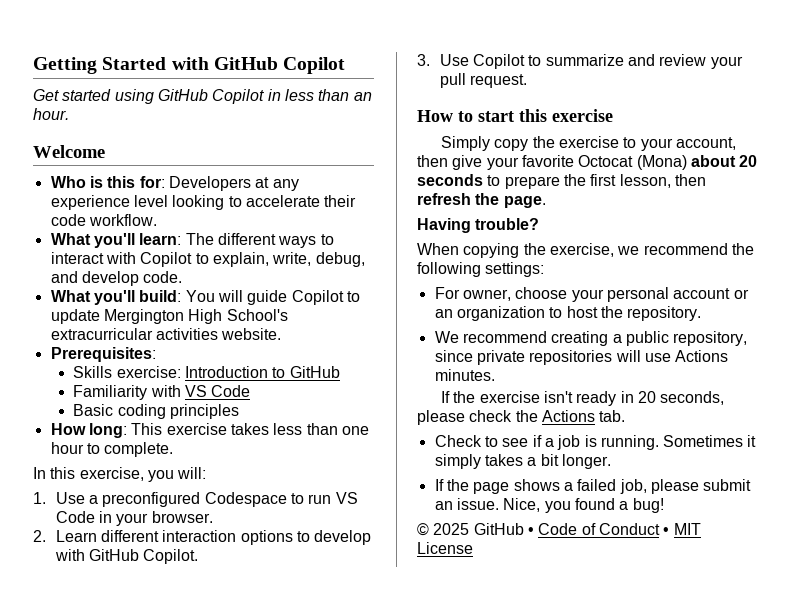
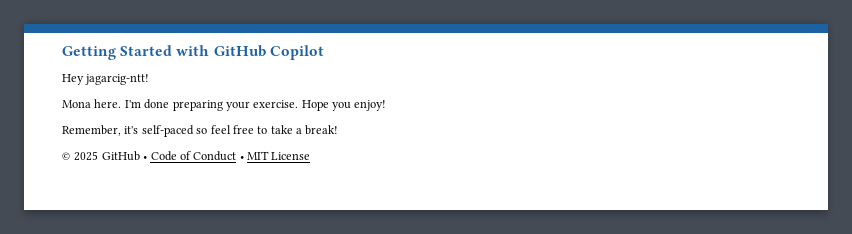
[33,89,372,104] [33,108,69,120] [33,145,105,158] [50,176,299,191] [50,195,357,210] [50,214,157,226] [50,233,334,248] [50,252,365,267] [50,271,183,286] [50,290,360,305] [50,309,288,324] [50,328,282,340] [50,347,156,362] [73,366,340,378] [73,385,251,400] [73,404,239,419] [50,423,369,438] [50,442,174,457] [33,467,207,482] [33,492,358,507] [55,511,213,526] [33,530,372,545] [54,549,199,564] [417,54,743,69] [439,73,527,88] [417,109,613,122] [441,136,737,151] [417,155,758,170] [417,174,706,189] [417,193,546,208] [417,218,540,233] [417,243,754,258] [417,262,545,277] [434,287,749,302] [434,306,702,321] [434,331,748,346] [434,350,729,365] [434,369,495,381] [441,391,725,406] [417,410,626,425] [434,435,757,450] [434,454,611,469] [434,479,752,494] [434,498,664,513] Get started using GitHub Copilot in less than an hour. // Welcome // Who is this for: Developers at any experience level looking to accelerate their code workflow. // What you'll learn: The different ways to interact with Copilot to explain, write, debug, and develop code. // What you'll build: You will guide Copilot to update Mergington High School's extracurricular activities website. // Prerequisites: // Skills exercise: Introduction to GitHub // Familiarity with VS Code // Basic coding principles // How long: This exercise takes less than one hour to complete. // In this exercise, you will: // 1. Use a preconfigured Codespace to run VS Code in your browser. // 2. Learn different interaction options to develop with GitHub Copilot. // 3. Use Copilot to summarize and review your pull request. // How to start this exercise // Simply copy the exercise to your account, then give your favorite Octocat (Mona) about 20 seconds to prepare the first lesson, then refresh the page. // Having trouble? // When copying the exercise, we recommend the following settings: // For owner, choose your personal account or an organization to host the repository. // We recommend creating a public repository, since private repositories will use Actions minutes. // If the exercise isn't ready in 20 seconds, please check the Actions tab. // Check to see if a job is running. Sometimes it simply takes a bit longer. // If the page shows a failed job, please submit an issue. Nice, you found a bug! -> [62,74,150,85] [62,99,387,111] [62,125,339,137] Hey jagarcig-ntt! // Mona here. I'm done preparing your exercise. Hope you enjoy! // Remember, it's self-paced so feel free to take a break!

